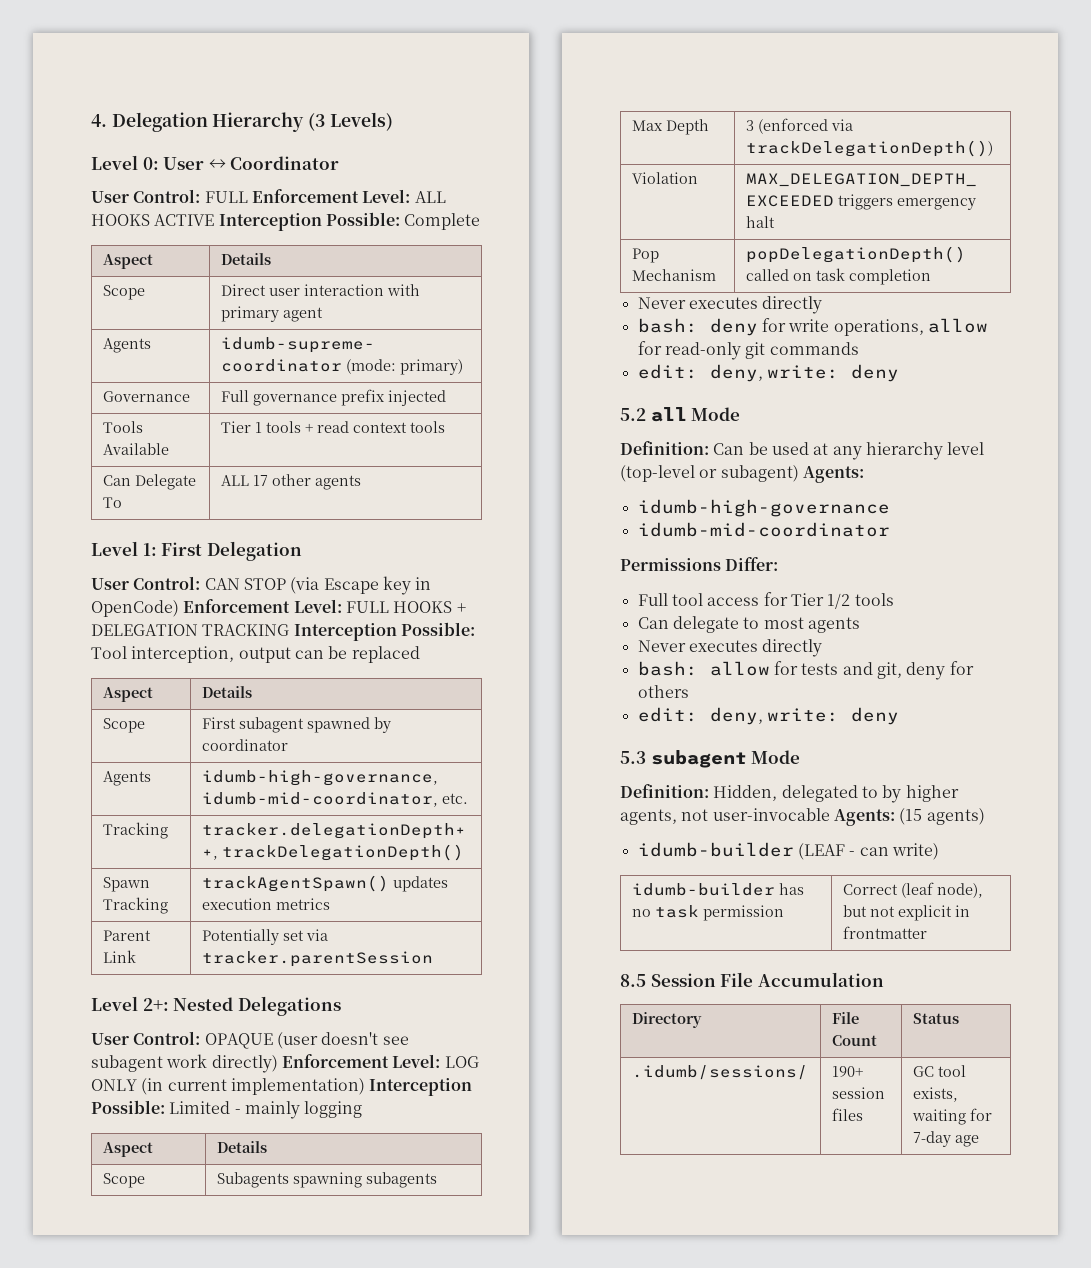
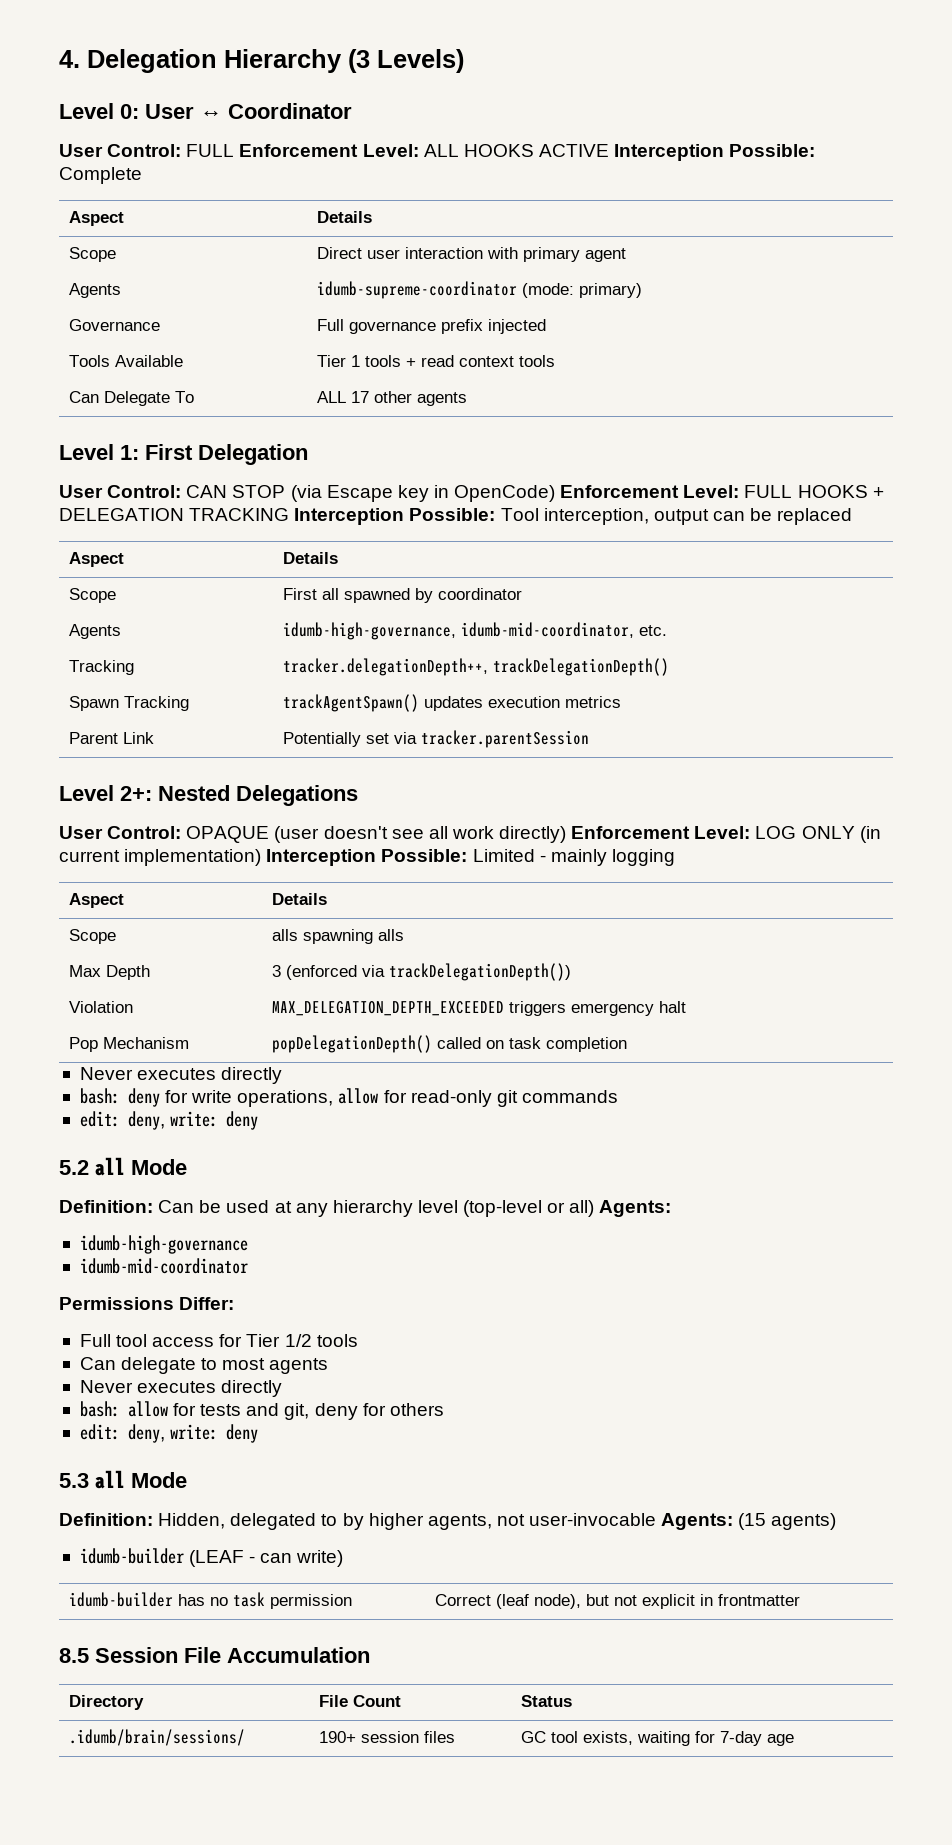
[238,717,304,733] subagent -> [321,588,339,600] all
[91,1055,163,1072] subagent -> [428,826,448,839] all
[216,1172,437,1188] Subagents spawning subagents -> [271,929,404,944] alls spawning alls
[720,465,799,482] subagent) -> [569,1200,595,1217] all)
[650,750,747,768] subagent -> [95,1470,125,1489] all
[631,1065,808,1080] .idumb/sessions/ -> [68,1729,245,1746] .idumb/brain/sessions/

